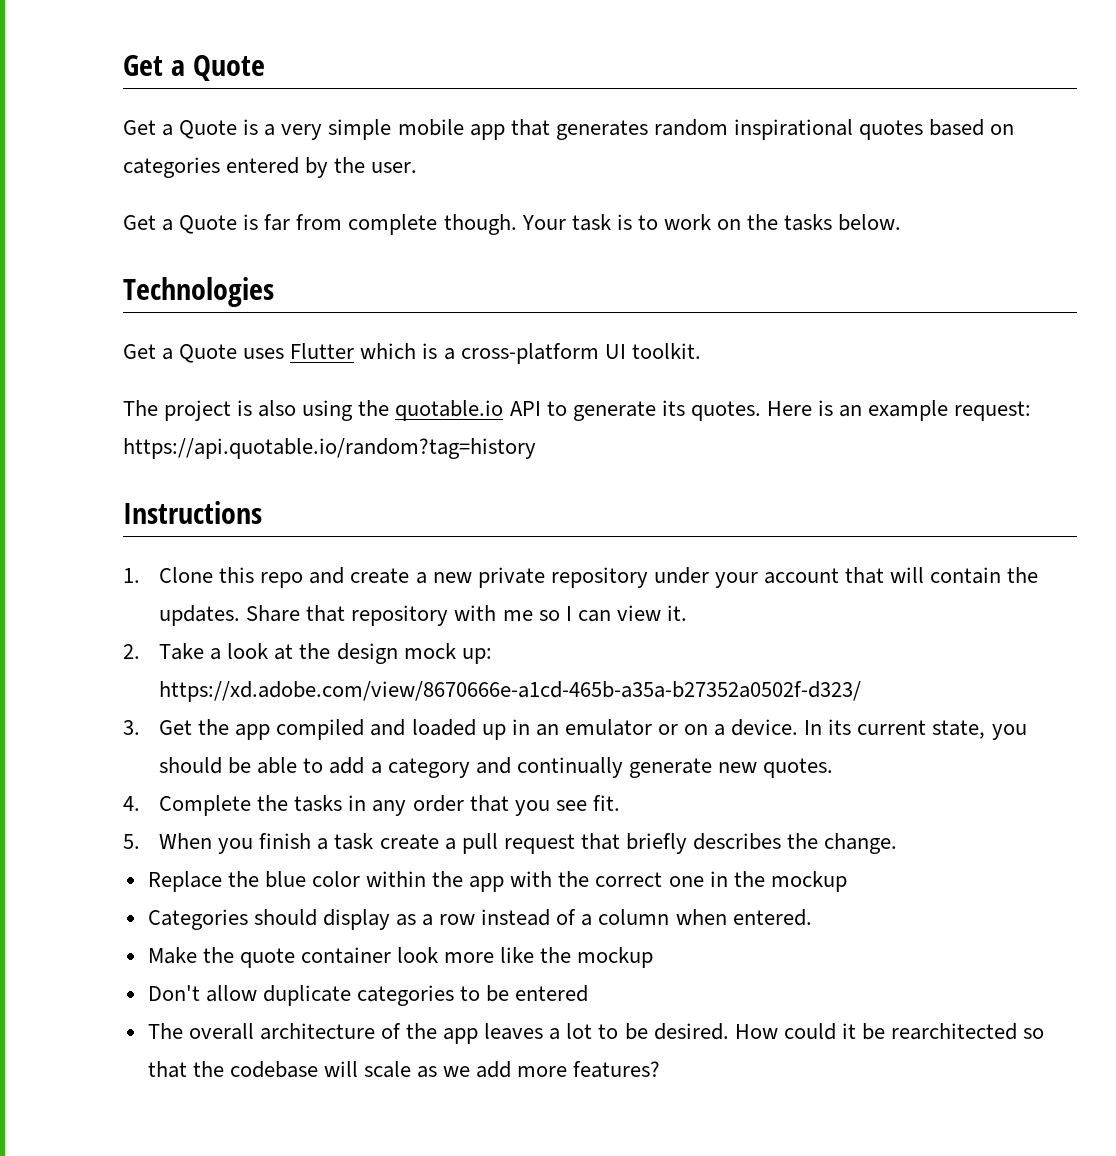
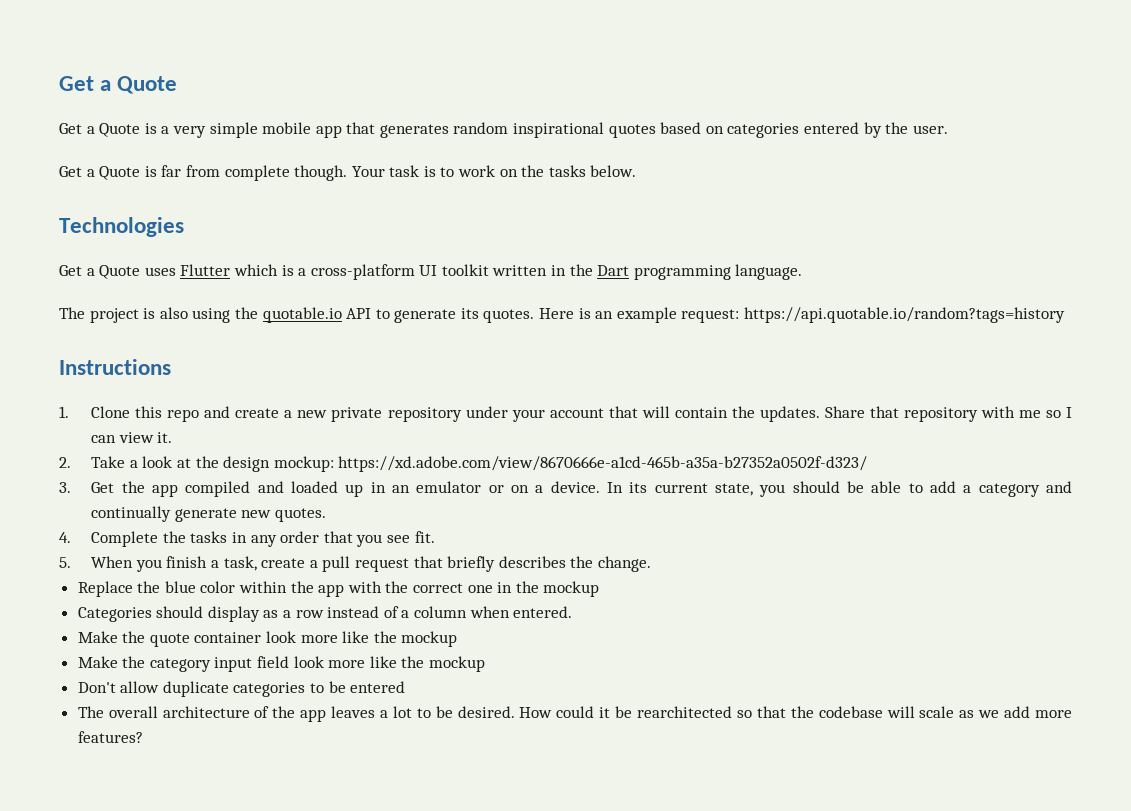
[631,343,701,359] toolkit. -> [441,264,803,280] toolkit written in the Dart programming language.
[123,438,536,459] https://api.quotable.io/random?tag=history -> [744,307,1066,323] https://api.quotable.io/random?tags=history
[403,643,492,664] mock up: -> [273,456,334,472] mockup:
[334,833,374,850] task -> [223,556,257,571] task,
(654, 957) none -> [77,656,486,672] // Make the category input field look more like the mockup

